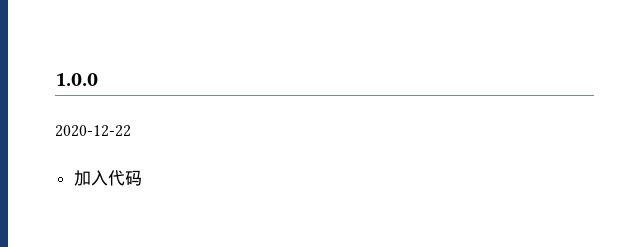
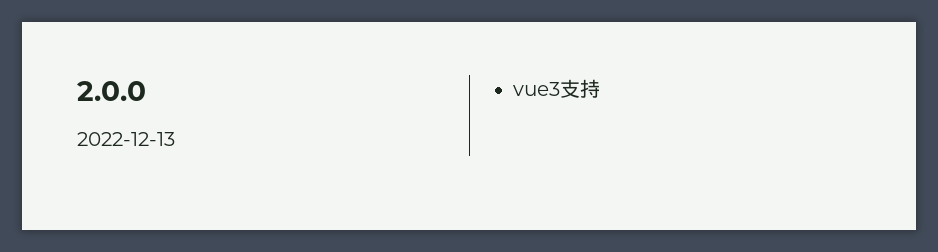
[55,73,98,86] [55,125,131,137] [73,170,142,186] 1.0.0 // 2020-12-22 // 加入代码 -> [77,81,146,101] [77,132,175,146] [513,79,600,98] 2.0.0 // 2022-12-13 // vue3支持

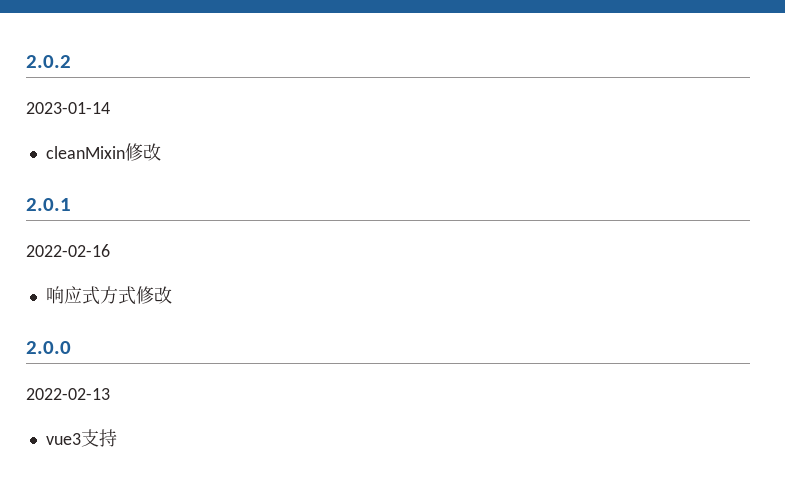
(77, 91) none -> [26,55,71,68] [26,102,110,114] [45,143,161,161] [26,198,71,211] [26,244,110,257] [45,286,172,305] 2.0.2 // 2023-01-14 // cleanMixin修改 // 2.0.1 // 2022-02-16 // 响应式方式修改 //
[77,132,175,146] 2022-12-13 -> [26,388,110,400] 2022-02-13

